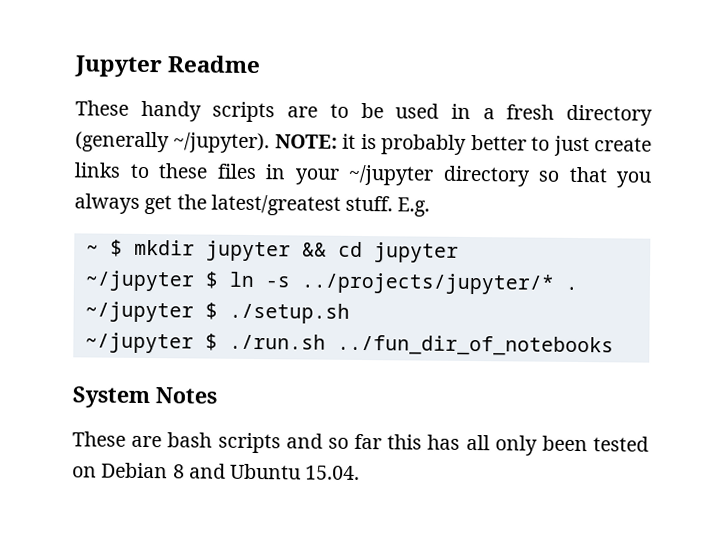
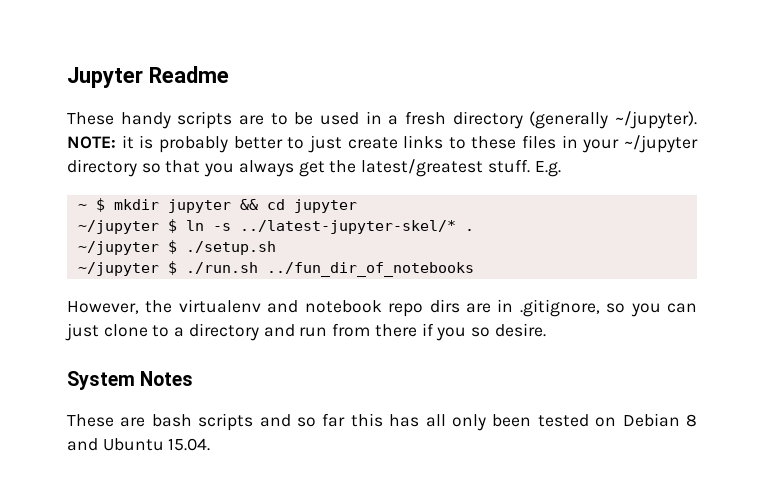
[300,272,555,295] ../projects/jupyter/* -> [239,220,456,234] ../latest-jupyter-skel/*
(614, 345) none -> [67,299,697,317] [65,323,546,341] // However, the virtualenv and notebook repo dirs are in .gitignore, so you can just clone to a directory and run from there if you so desire.

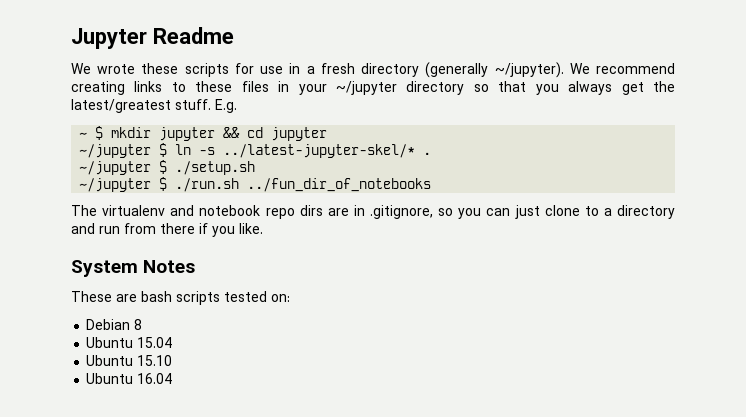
[67,111,359,129] These handy scripts are to be used -> [71,63,284,77] We wrote these scripts for use
[67,135,398,153] NOTE: it is probably better to just create -> [569,63,675,74] [71,81,125,95] We recommend creating
[67,300,173,314] However, the -> [71,205,97,216] The
[470,323,546,337] so desire. -> [239,223,263,234] like.
[259,413,697,431] [67,438,211,451] and so far this has all only been tested on Debian 8 and Ubuntu 15.04. -> [224,291,290,302] [86,319,143,330] [86,337,173,348] [86,355,173,366] [86,373,173,384] tested on: // Debian 8 // Ubuntu 15.04 // Ubuntu 15.10 // Ubuntu 16.04

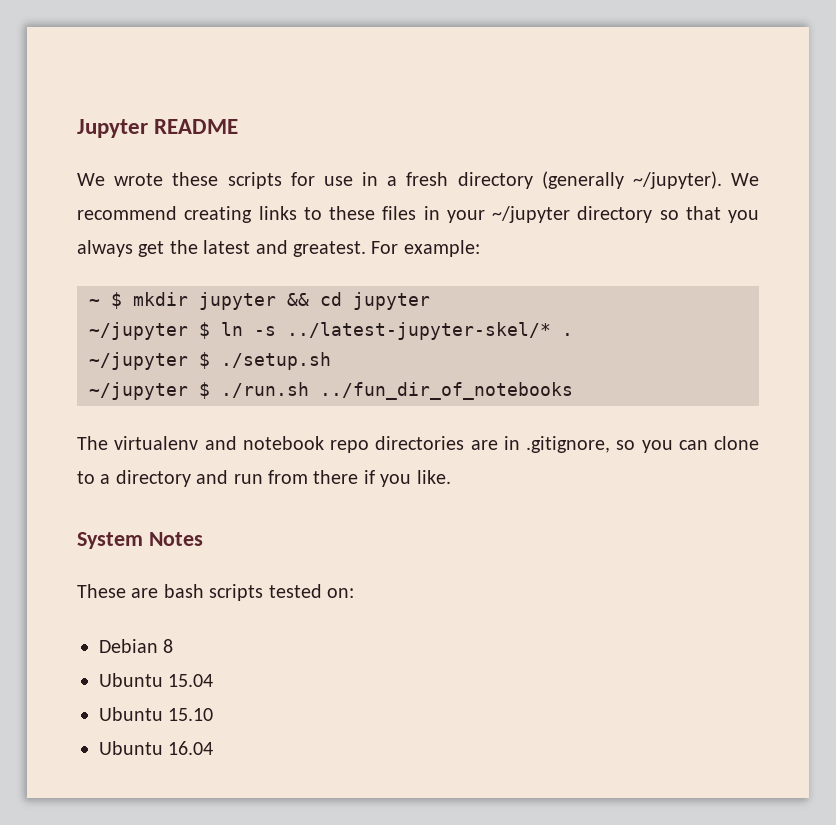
[153,27,234,44] Readme -> [154,119,239,134] README
[71,99,237,113] latest/greatest stuff. E.g. -> [203,240,480,257] latest and greatest. For example:
[299,205,323,216] dirs -> [375,436,465,450] directories
[514,205,540,219] just -> (708, 445) none

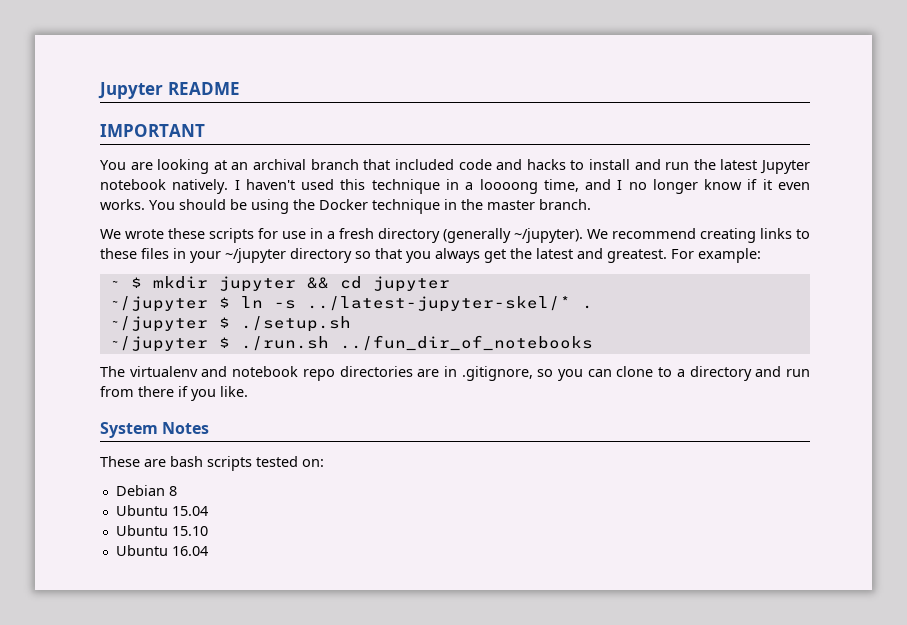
(239, 126) none -> [100,124,205,137] [100,159,810,174] [100,179,811,194] [100,199,591,214] // IMPORTANT // You are looking at an archival branch that included code and hacks to install and run the latest Jupyter notebook natively. I haven't used this technique in a loooong time, and I no longer know if it even works. You should be using the Docker technique in the master branch.

